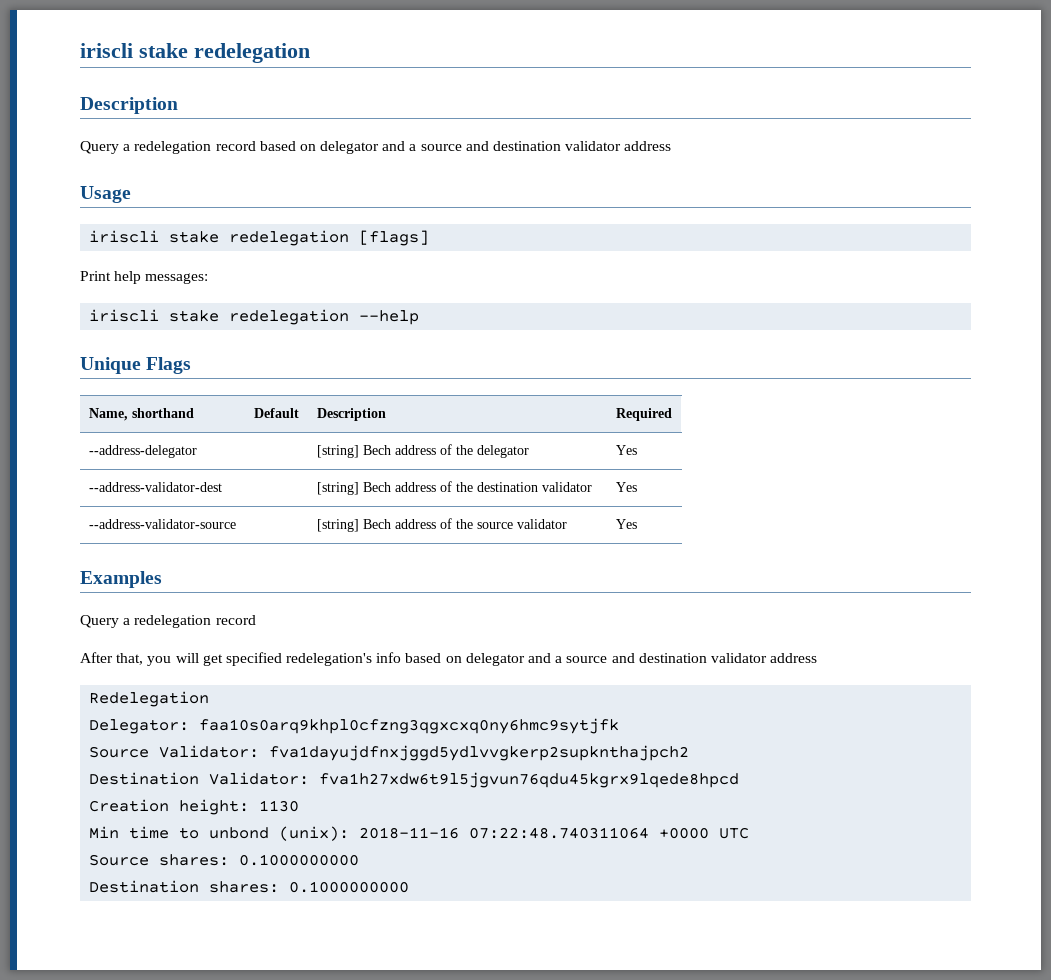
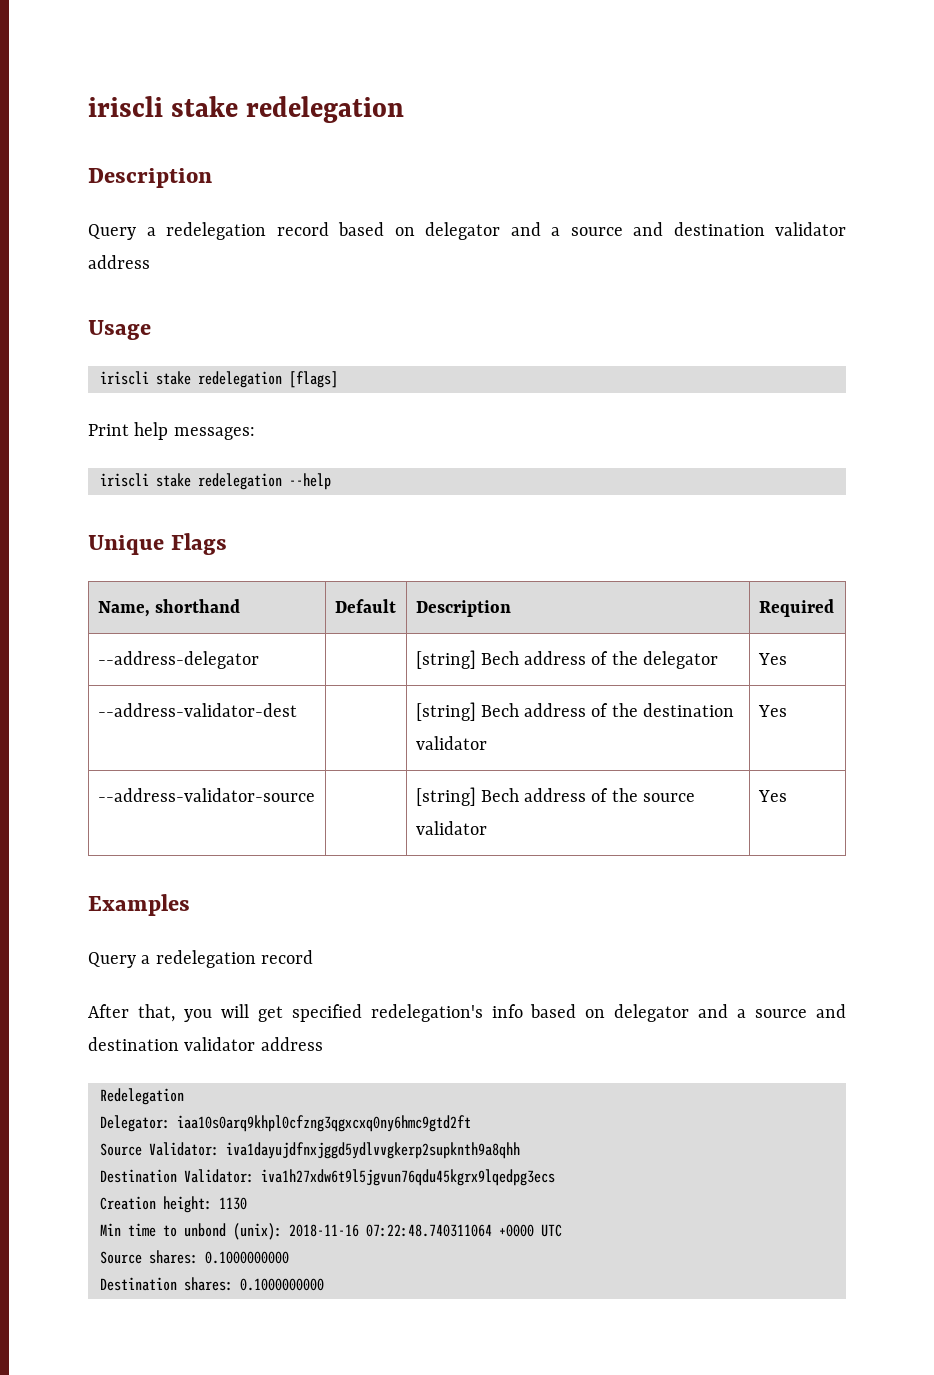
[199,718,620,734] faa10s0arq9khpl0cfzng3qgxcxq0ny6hmc9sytjfk -> [176,1115,471,1132] iaa10s0arq9khpl0cfzng3qgxcxq0ny6hmc9gtd2ft
[269,745,690,761] fva1dayujdfnxjggd5ydlvvgkerp2supknthajpch2 -> [225,1142,520,1159] iva1dayujdfnxjggd5ydlvvgkerp2supknth9a8qhh
[319,772,740,788] fva1h27xdw6t9l5jgvun76qdu45kgrx9lqede8hpcd -> [260,1169,555,1186] iva1h27xdw6t9l5jgvun76qdu45kgrx9lqedpg3ecs

